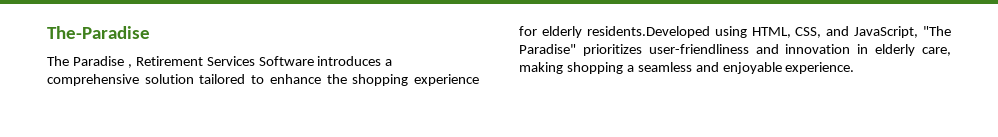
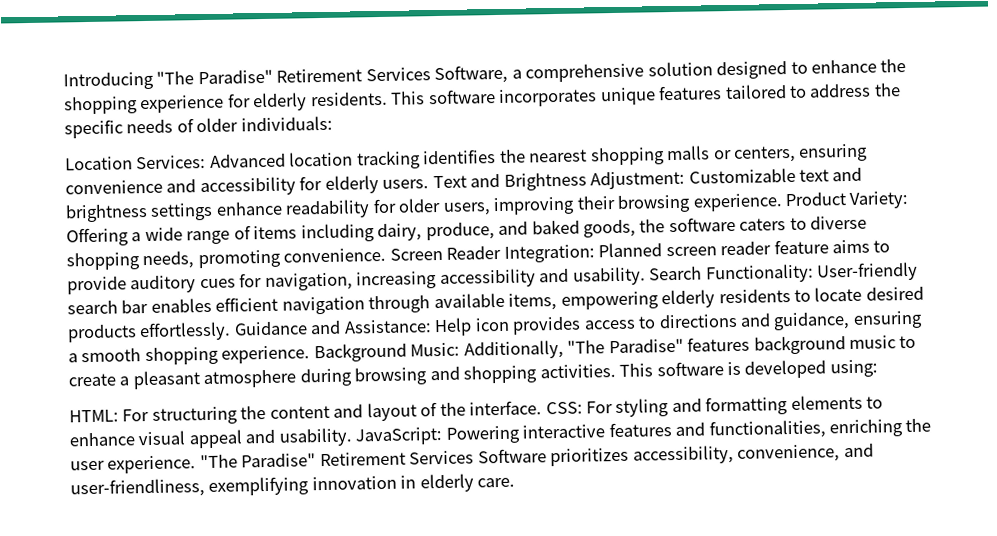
[47,26,150,39] [47,56,382,68] The-Paradise // The Paradise , Retirement Services Software introduces -> [63,64,509,91] Introducing "The Paradise" Retirement Services Software,
[199,74,246,84] tailored -> [716,61,788,80] designed
[586,26,951,38] [519,44,951,56] [519,62,855,74] residents.Developed using HTML, CSS, and JavaScript, "The Paradise" prioritizes user-friendliness and innovation in elderly care, making shopping a seamless and enjoyable experience. -> [309,83,901,107] [64,115,333,139] [65,143,869,171] [65,167,863,197] [65,190,910,223] [66,215,868,247] [66,239,891,271] [67,261,919,295] [67,286,924,315] [67,310,923,343] [68,335,917,366] [68,359,878,390] [69,394,884,425] [69,418,932,449] [70,443,874,474] [70,473,516,499] residents. This software incorporates unique features tailored to address the specific needs of older individuals: // Location Services: Advanced location tracking identifies the nearest shopping malls or centers, ensuring convenience and accessibility for elderly users. Text and Brightness Adjustment: Customizable text and brightness settings enhance readability for older users, improving their browsing experience. Product Variety: Offering a wide range of items including dairy, produce, and baked goods, the software caters to diverse shopping needs, promoting convenience. Screen Reader Integration: Planned screen reader feature aims to provide auditory cues for navigation, increasing accessibility and usability. Search Functionality: User-friendly search bar enables efficient navigation through available items, empowering elderly residents to locate desired products effortlessly. Guidance and Assistance: Help icon provides access to directions and guidance, ensuring a smooth shopping experience. Background Music: Additionally, "The Paradise" features background music to create a pleasant atmosphere during browsing and shopping activities. This software is developed using: // HTML: For structuring the content and layout of the interface. CSS: For styling and formatting elements to enhance visual appeal and usability. JavaScript: Powering interactive features and functionalities, enriching the user experience. "The Paradise" Retirement Services Software prioritizes accessibility, convenience, and user-friendliness, exemplifying innovation in elderly care.

